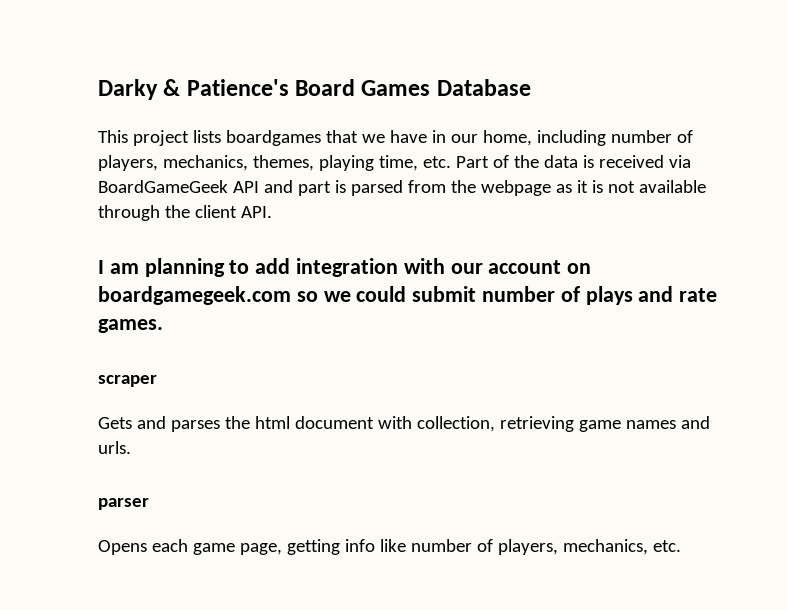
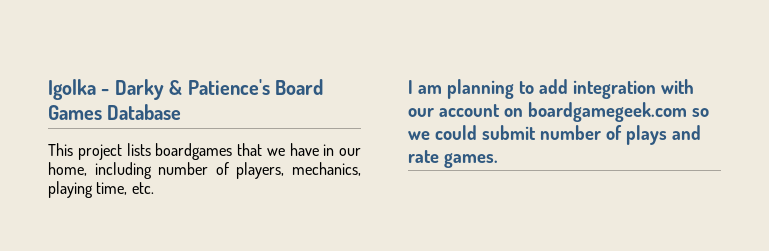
(98, 89) none -> [48,79,110,100] Igolka -
[252,155,314,171] themes, -> (361, 169) none
[455,155,691,168] [98,180,706,196] [98,205,272,221] Part of the data is received via BoardGameGeek API and part is parsed from the webpage as it is not available through the client API. -> (154, 188) none
[98,375,157,387] [98,416,710,432] [98,441,131,454] [98,498,149,510] [98,539,681,555] // scraper // Gets and parses the html document with collection, retrieving game names and urls. // parser // Opens each game page, getting info like number of players, mechanics, etc. -> (498, 160) none

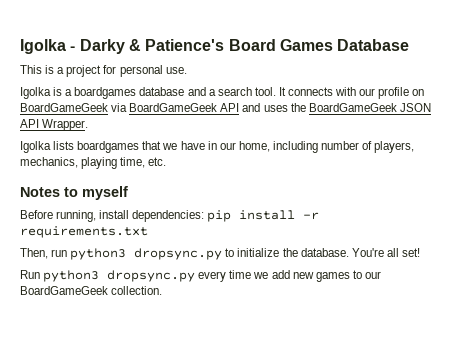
[77,144,122,160] project -> [45,65,187,77] [20,87,425,99] [20,103,431,112] [20,119,89,131] [20,141,51,153] is a project for personal use. // Igolka is a boardgames database and a search tool. It connects with our profile on BoardGameGeek via BoardGameGeek API and uses the BoardGameGeek JSON API Wrapper. // Igolka
[408,79,694,99] [408,102,709,122] [408,125,701,145] [408,150,498,168] I am planning to add integration with our account on boardgamegeek.com so we could submit number of plays and rate games. -> [20,186,128,200] [20,210,320,222] [20,226,148,238] [20,248,420,260] [20,270,381,282] [20,286,163,295] Notes to myself // Before running, install dependencies: pip install -r requirements.txt // Then, run python3 dropsync.py to initialize the database. You're all set! // Run python3 dropsync.py every time we add new games to our BoardGameGeek collection.

